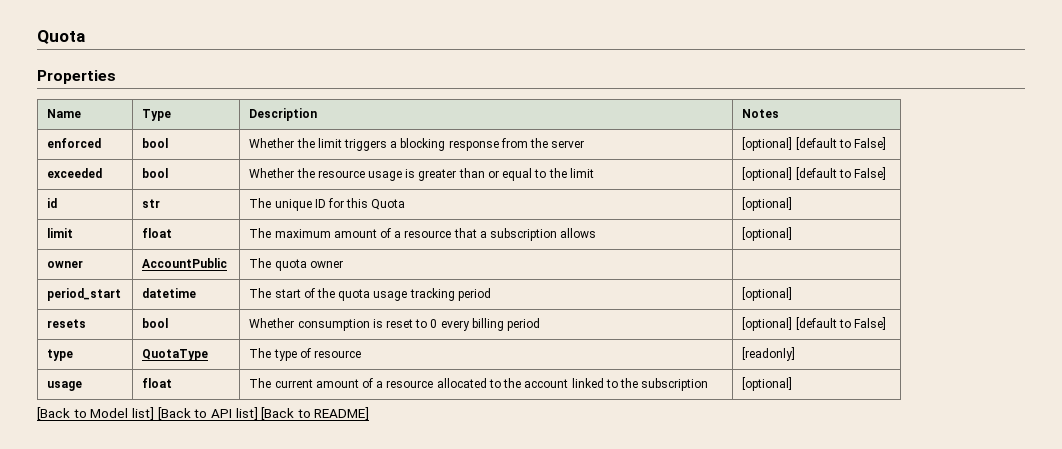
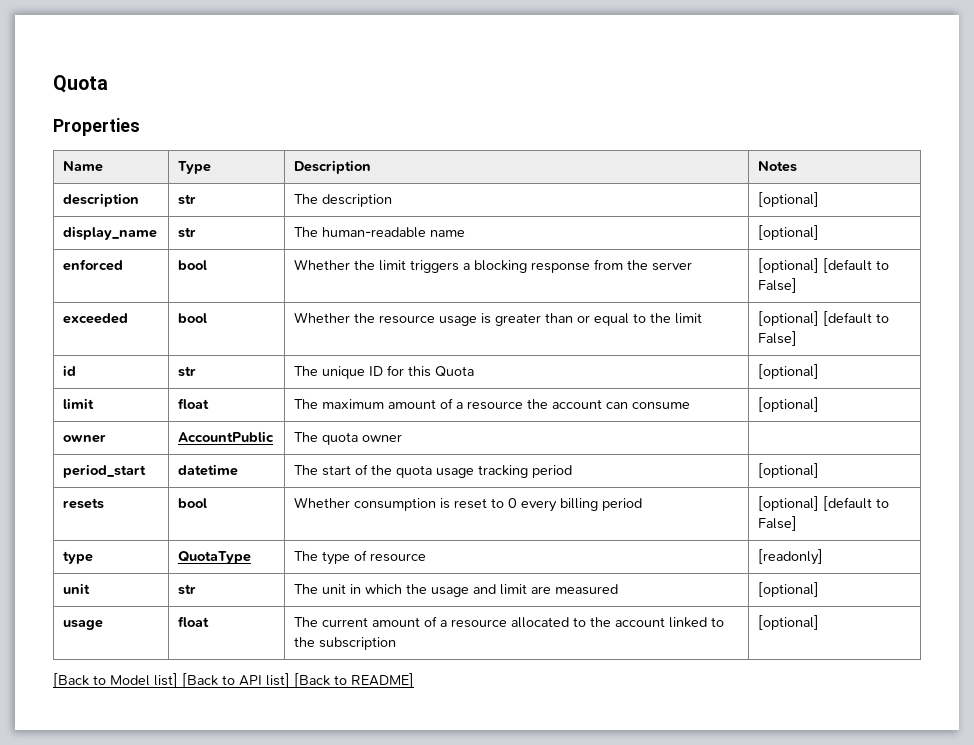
(780, 113) none -> [63,193,140,207] [178,194,197,205] [294,194,393,207] [758,192,820,207] [63,226,158,240] [178,227,197,238] [294,227,466,238] [758,225,820,240] // description | str | The description | [optional] // display_name | str | The human-readable name | [optional]
[453,228,597,241] that a subscription allows -> [527,399,691,410] the account can consume
(796, 354) none -> [63,583,91,594] [178,584,197,595] [294,584,619,597] [758,582,820,597] // unit | str | The unit in which the usage and limit are measured | [optional]

